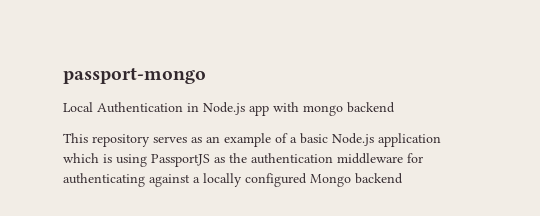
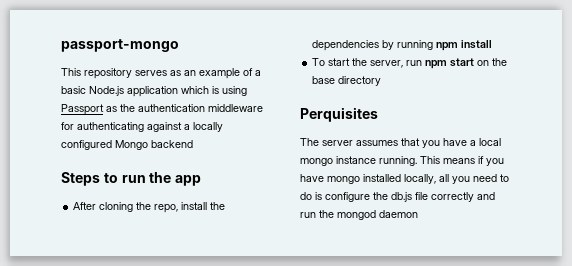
[63,102,395,116] // Local Authentication in Node.js app with mongo backend -> (179, 45) none
[151,154,210,167] PassportJS -> [61,104,104,115] Passport
(403, 178) none -> [61,172,202,186] [73,202,226,213] [312,40,493,51] [312,58,508,69] [312,76,382,86] [300,107,378,122] [300,138,501,148] [300,156,504,166] [300,174,509,184] [300,192,495,202] [300,210,418,220] // Steps to run the app // After cloning the repo, install the dependencies by running npm install // To start the server, run npm start on the base directory // Perquisites // The server assumes that you have a local mongo instance running. This means if you have mongo installed locally, all you need to do is configure the db.js file correctly and run the mongod daemon

